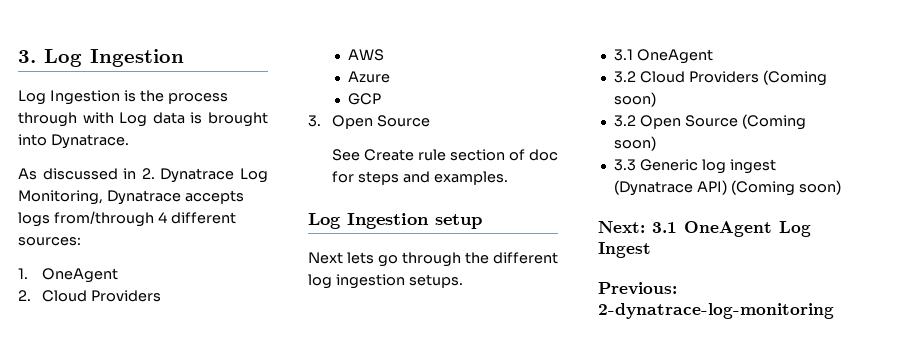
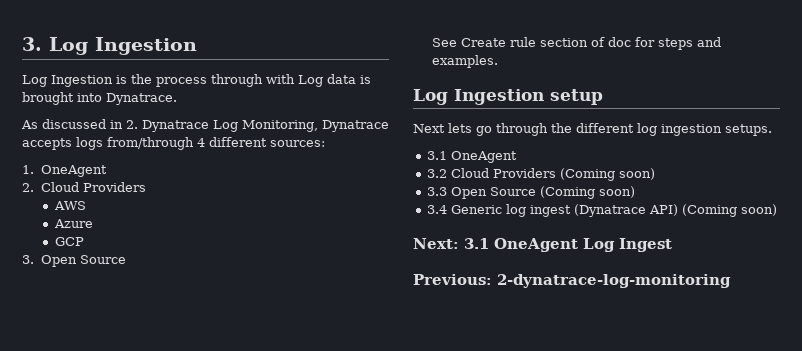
[613,115,636,127] 3.2 -> [427,187,448,196] 3.3
[613,159,636,171] 3.3 -> [427,205,448,214] 3.4

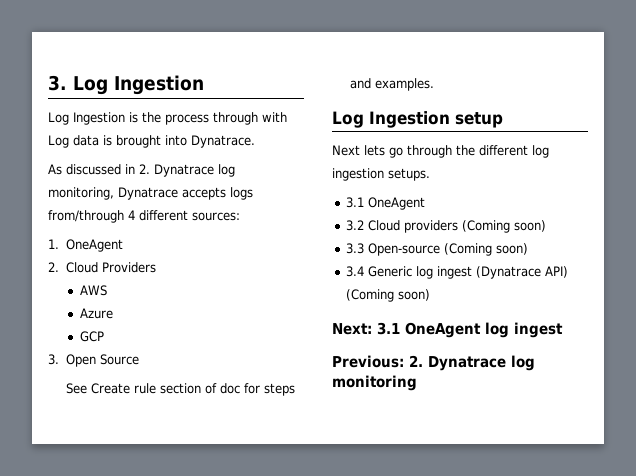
[213,120,318,132] Log Monitoring, -> [218,164,235,177] [48,187,114,200] log monitoring,
[493,168,557,178] Providers -> [404,220,459,233] providers
[451,187,537,199] Open Source -> [368,243,441,256] Open-source
[583,238,672,252] Log Ingest -> [485,322,563,338] log ingest
[497,274,731,288] 2-dynatrace-log-monitoring -> [409,355,535,371] [332,375,417,391] 2. Dynatrace log monitoring

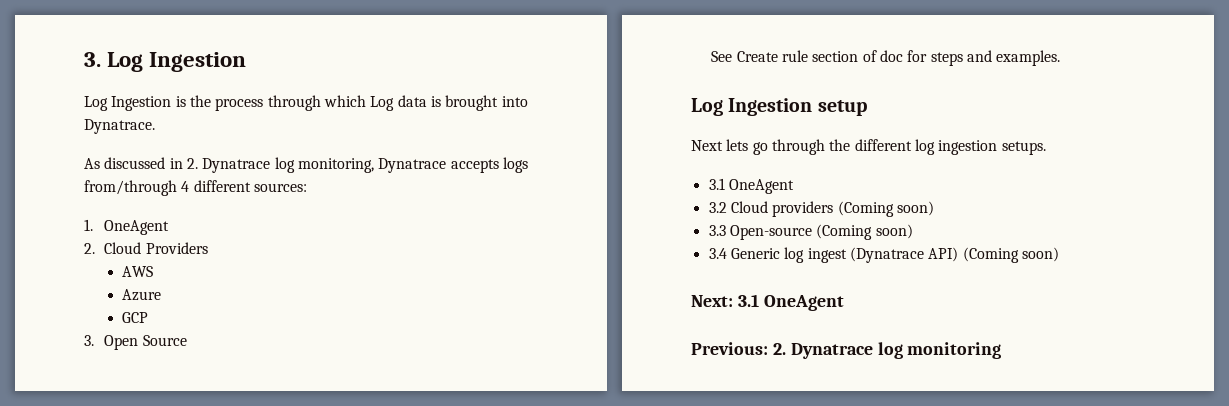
[262,112,287,122] with -> [323,95,366,107] which
[485,322,563,338] log ingest -> (844, 303) none

